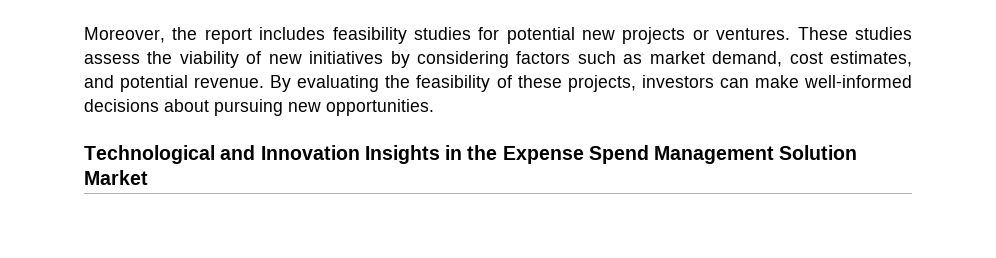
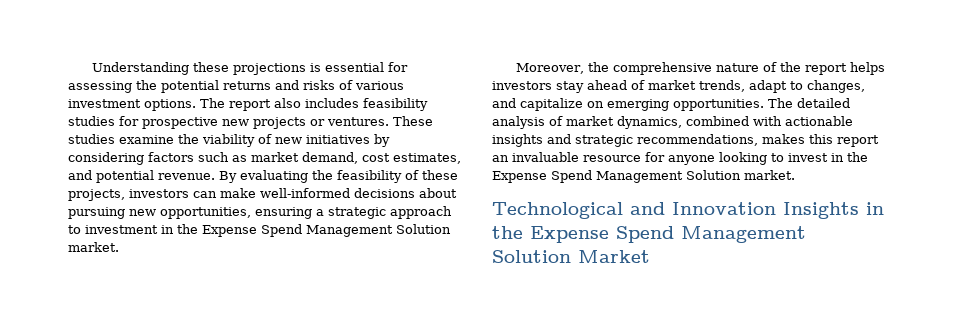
[84,27,252,44] Moreover, the report -> [91,62,408,75] [68,80,404,93] [68,98,301,111] Understanding these projections is essential for assessing the potential returns and risks of various investment options. The report also
[506,27,575,44] potential -> [142,117,218,129] prospective
[84,54,140,64] assess -> [119,135,174,144] examine
[326,99,434,116] opportunities. -> [160,206,452,219] [68,224,451,237] [68,242,119,252] [515,62,885,75] [492,80,865,93] [492,98,850,111] [492,116,853,129] [492,134,879,147] [492,152,868,165] [492,170,795,183] opportunities, ensuring a strategic approach to investment in the Expense Spend Management Solution market. // Moreover, the comprehensive nature of the report helps investors stay ahead of market trends, adapt to changes, and capitalize on emerging opportunities. The detailed analysis of market dynamics, combined with actionable insights and strategic recommendations, makes this report an invaluable resource for anyone looking to invest in the Expense Spend Management Solution market.

